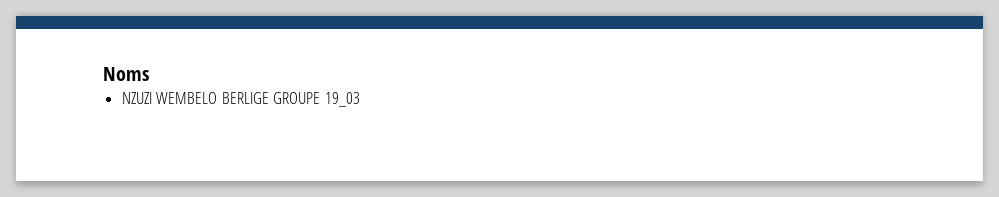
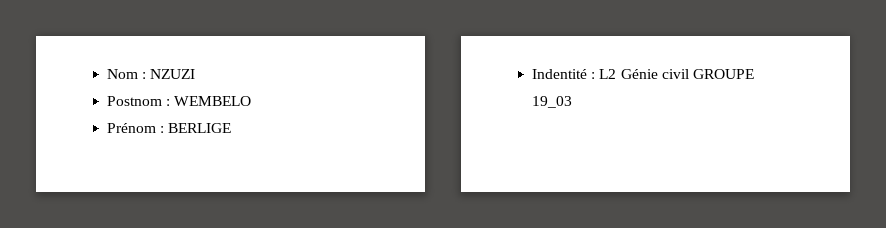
[103,67,149,81] [121,92,152,104] Noms // NZUZI -> [107,69,196,79] [107,96,171,106] Nom : NZUZI // Postnom :
(218, 98) none -> [107,123,165,133] // Prénom :
(269, 98) none -> [532,69,689,79] // Indentité : L2 Génie civil

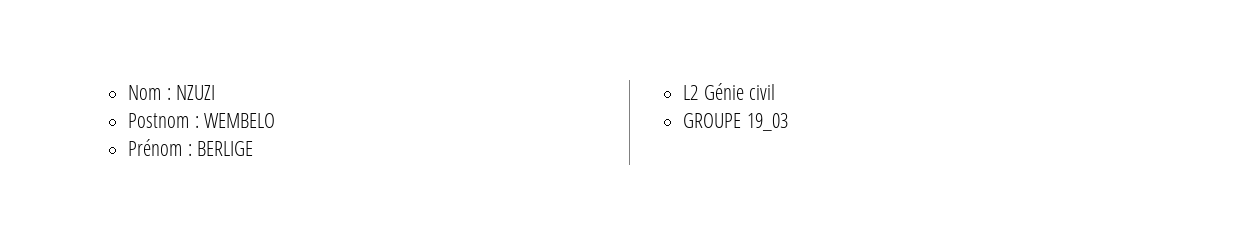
[532,69,596,79] Indentité : -> (254, 148) none
(689, 74) none -> (776, 92) //

